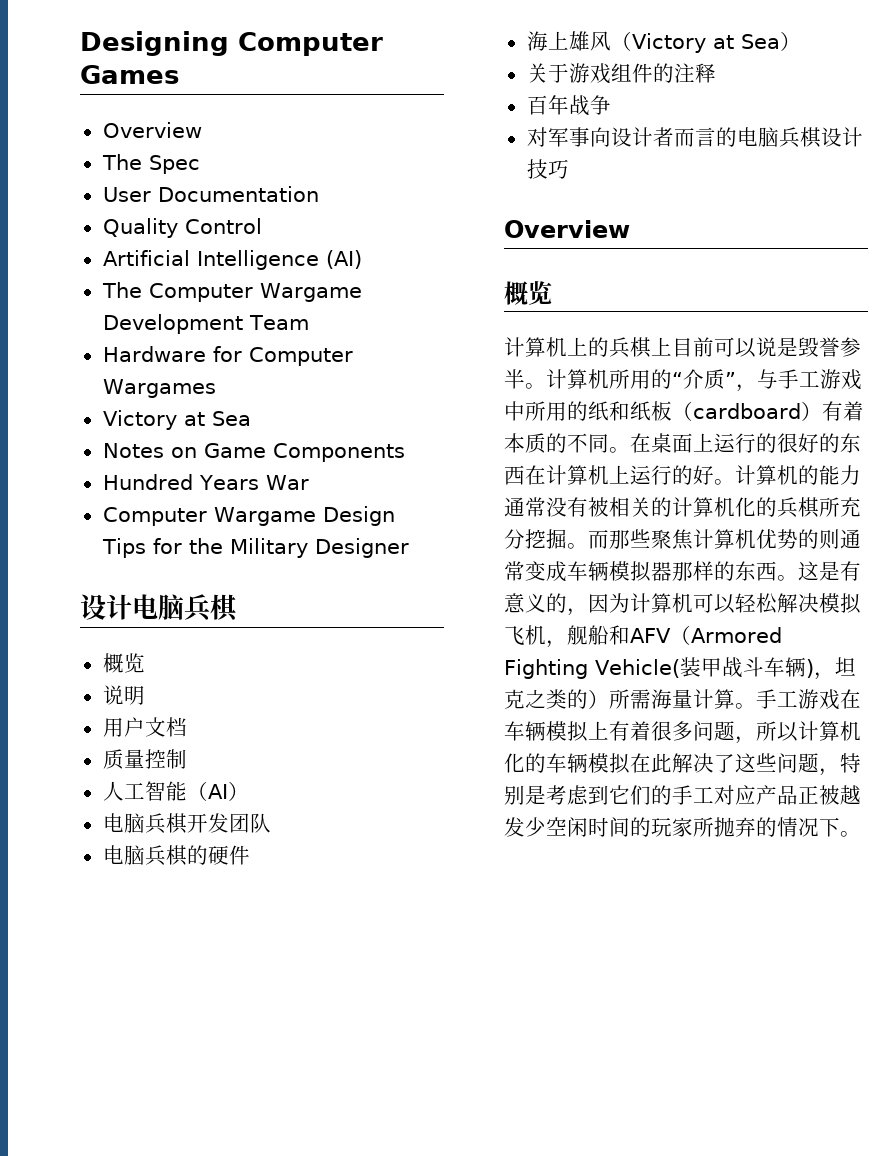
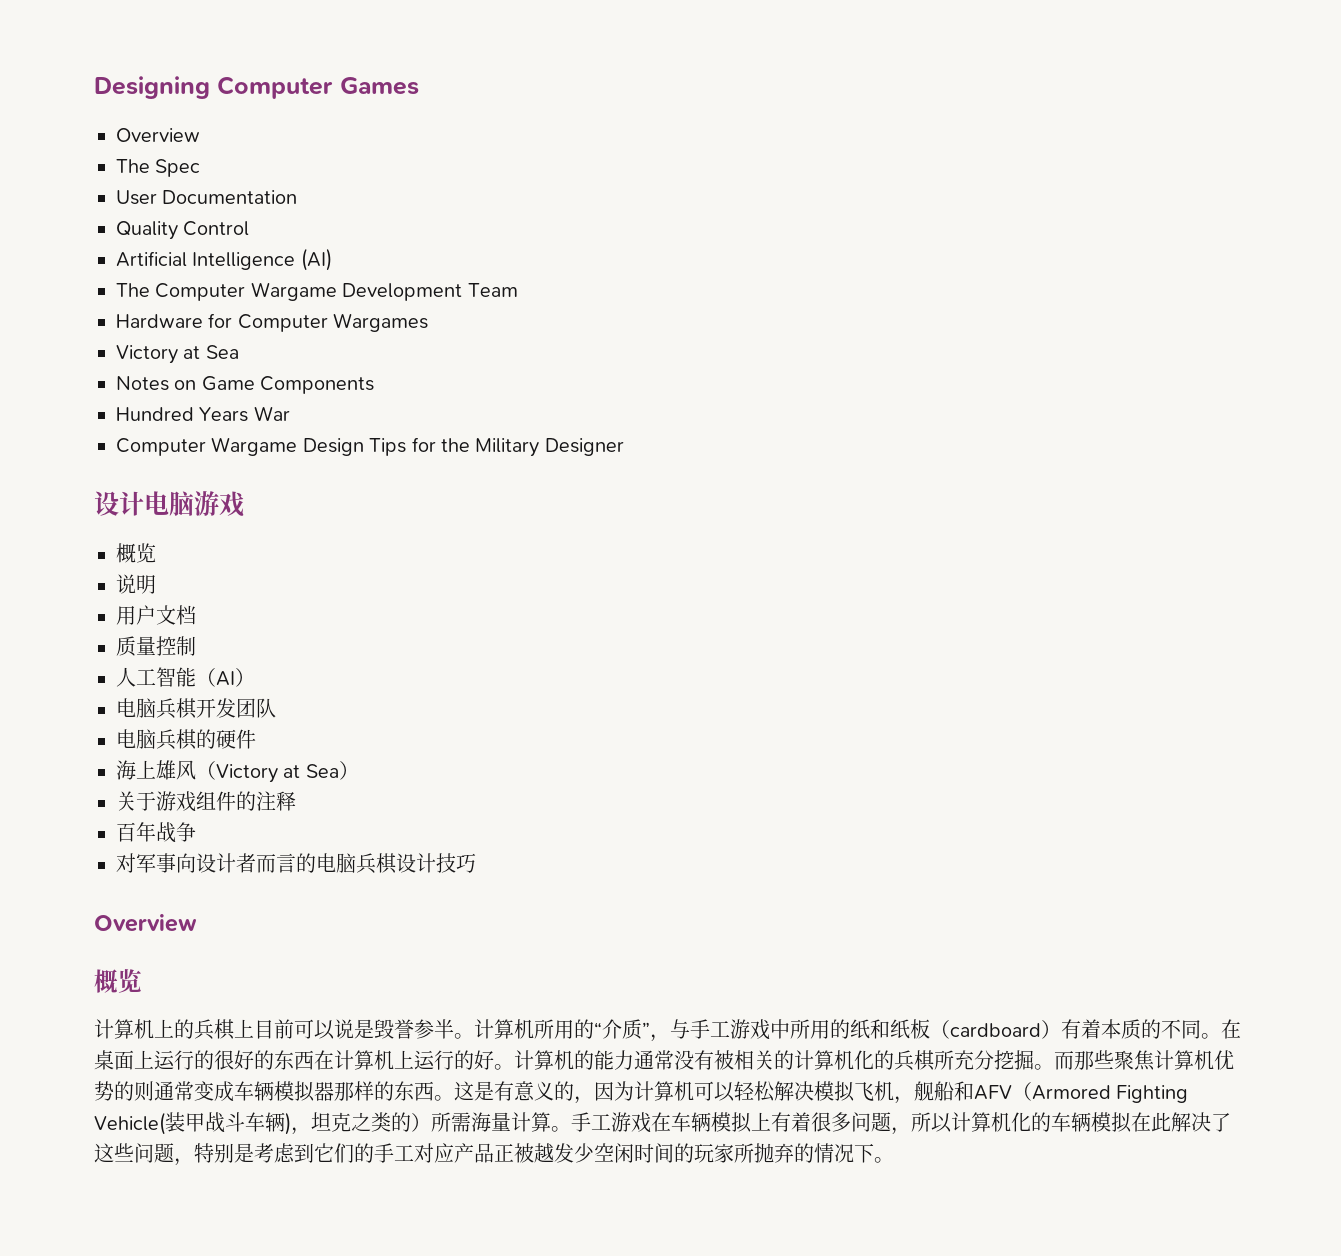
[184,594,238,622] 兵棋 -> [194,491,244,517] 游戏

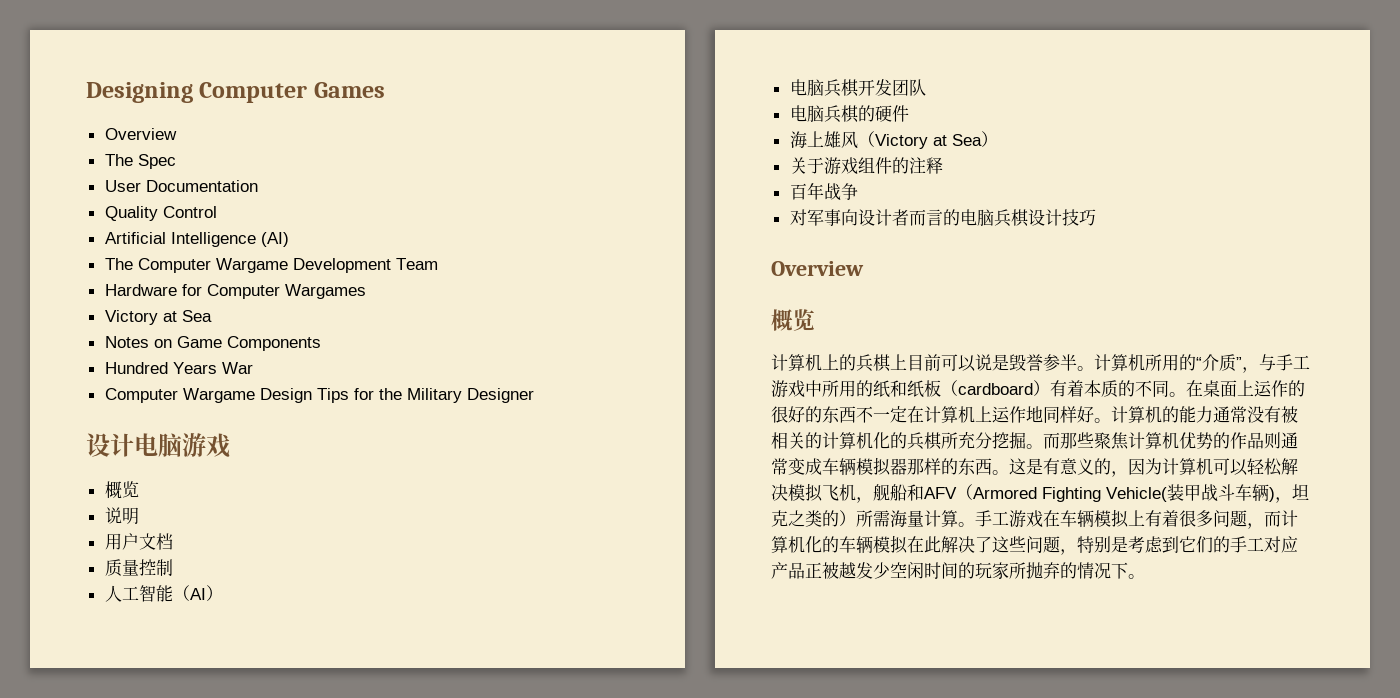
[174,1050,194,1070] 行 -> [1271,380,1288,397] 作
(314, 1060) none -> [856,406,907,423] 不一定
[434,1050,474,1070] 行的 -> [1009,406,1077,423] 作地同样
(134, 1091) none -> [1230,432,1264,449] 作品
[911,1112,952,1133] 所以 -> [1264,510,1281,527] 而

